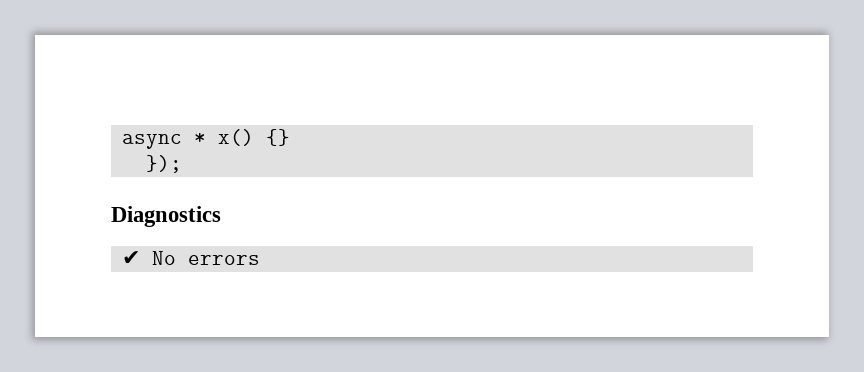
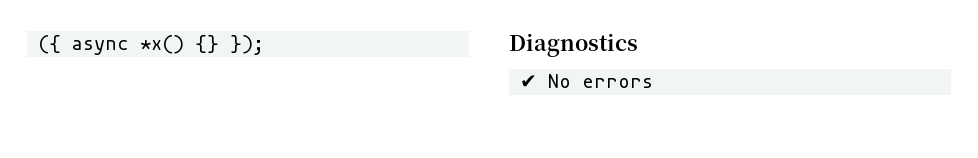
[122,129,255,149] async * x() -> [38,35,185,55] ({ async *x()
(291, 137) // -> (220, 44) none

